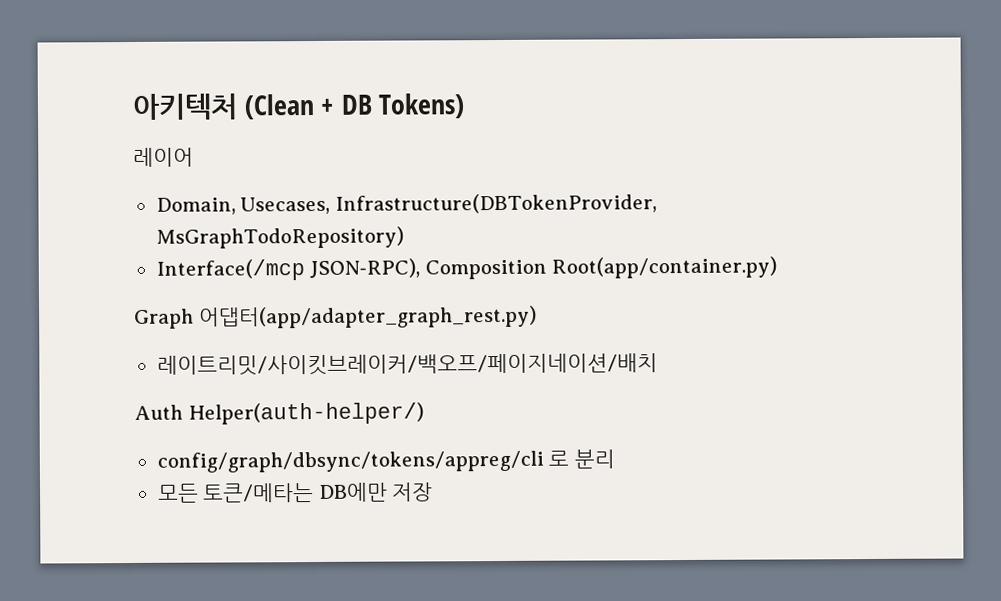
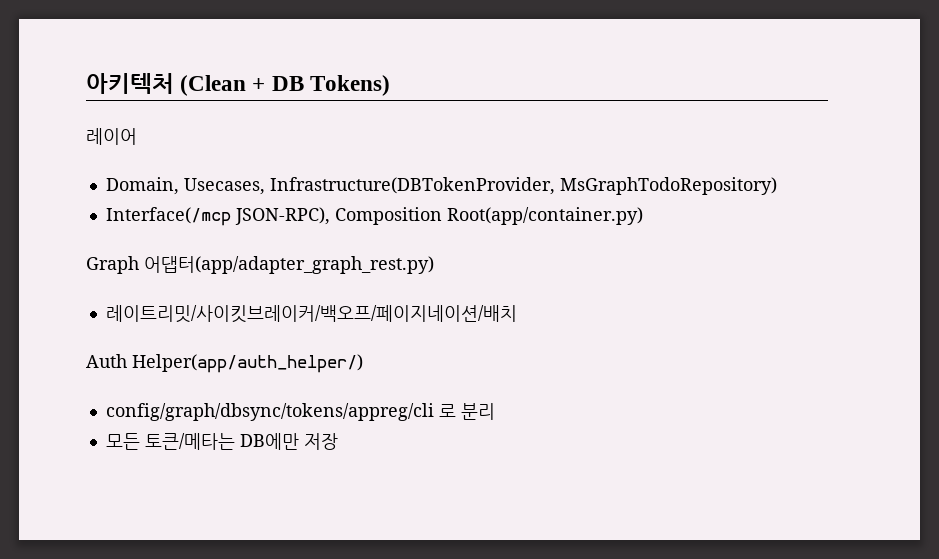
[187,402,424,425] Helper(auth-helper/) -> [132,354,363,373] Helper(app/auth_helper/)

